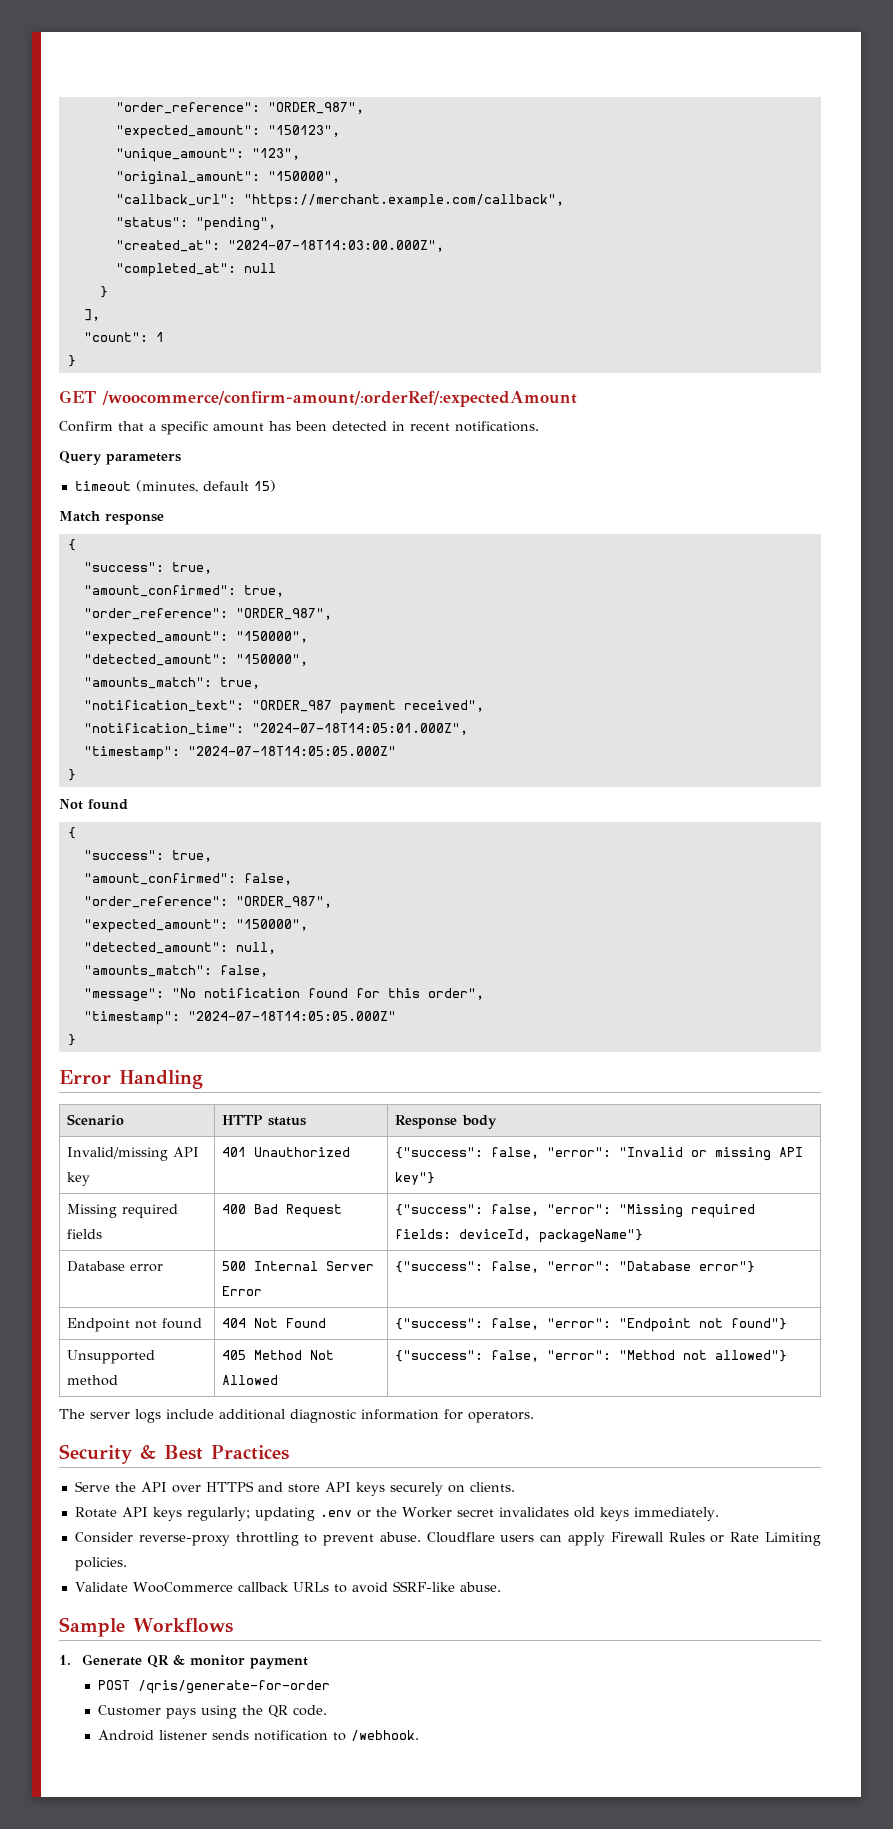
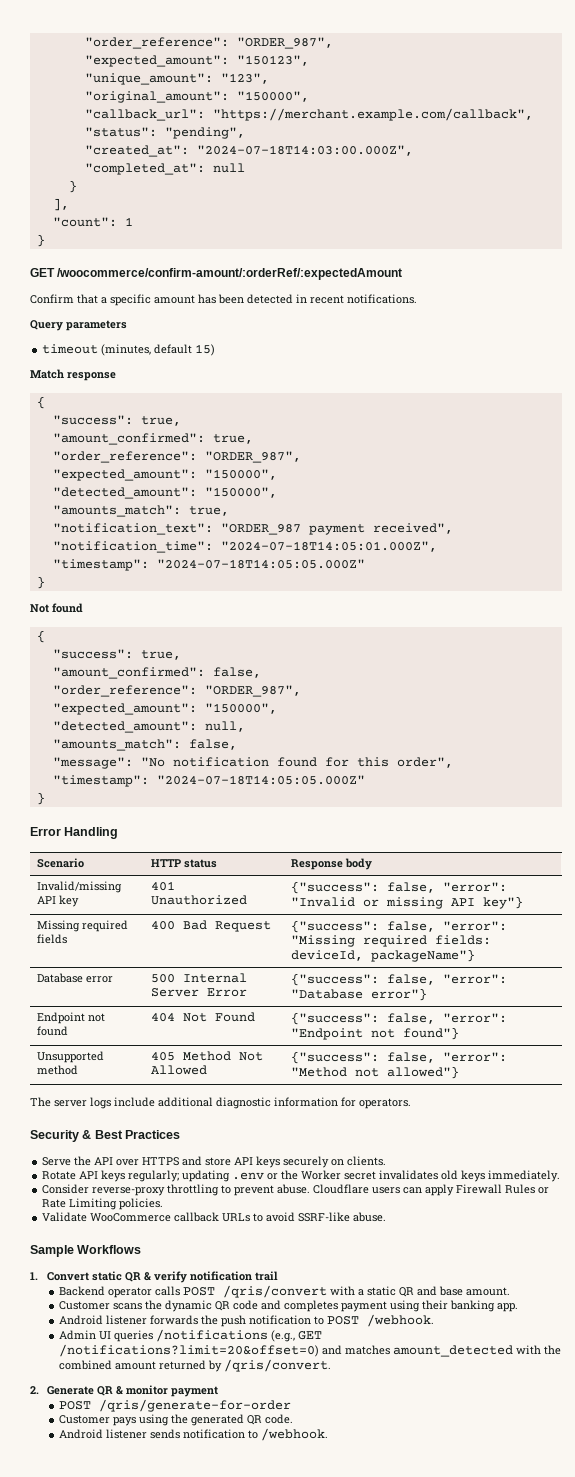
(71, 1660) none -> [47,1271,279,1283] [59,1285,511,1298] [59,1300,519,1312] [59,1314,435,1327] [59,1329,323,1342] [59,1344,562,1357] [59,1359,332,1372] [30,1386,39,1394] Convert static QR & verify notification trail // Backend operator calls POST /qris/convert with a static QR and base amount. // Customer scans the dynamic QR code and completes payment using their banking app. // Android listener forwards the push notification to POST /webhook. // Admin UI queries /notifications (e.g., GET /notifications?limit=20&offset=0) and matches amount_detected with the combined amount returned by /qris/convert. // 2.
(264, 1710) none -> [191,1414,245,1426] generated

